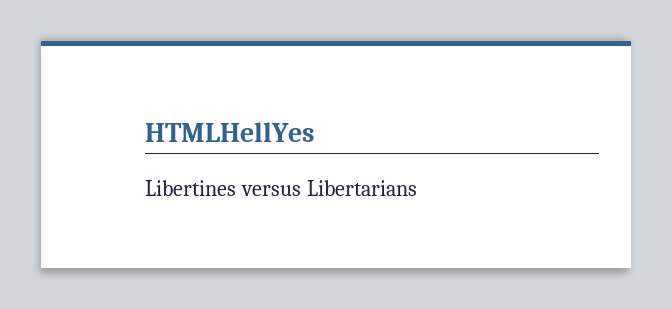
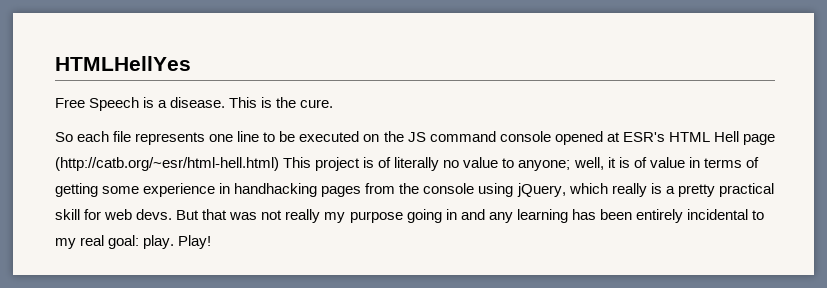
[145,180,417,196] Libertines versus Libertarians -> [55,97,334,111] [55,131,775,145] [55,157,759,171] [55,183,774,197] [55,209,764,223] [55,235,212,249] Free Speech is a disease. This is the cure. // So each file represents one line to be executed on the JS command console opened at ESR's HTML Hell page (http://catb.org/~esr/html-hell.html) This project is of literally no value to anyone; well, it is of value in terms of getting some experience in handhacking pages from the console using jQuery, which really is a pretty practical skill for web devs. But that was not really my purpose going in and any learning has been entirely incidental to my real goal: play. Play!

